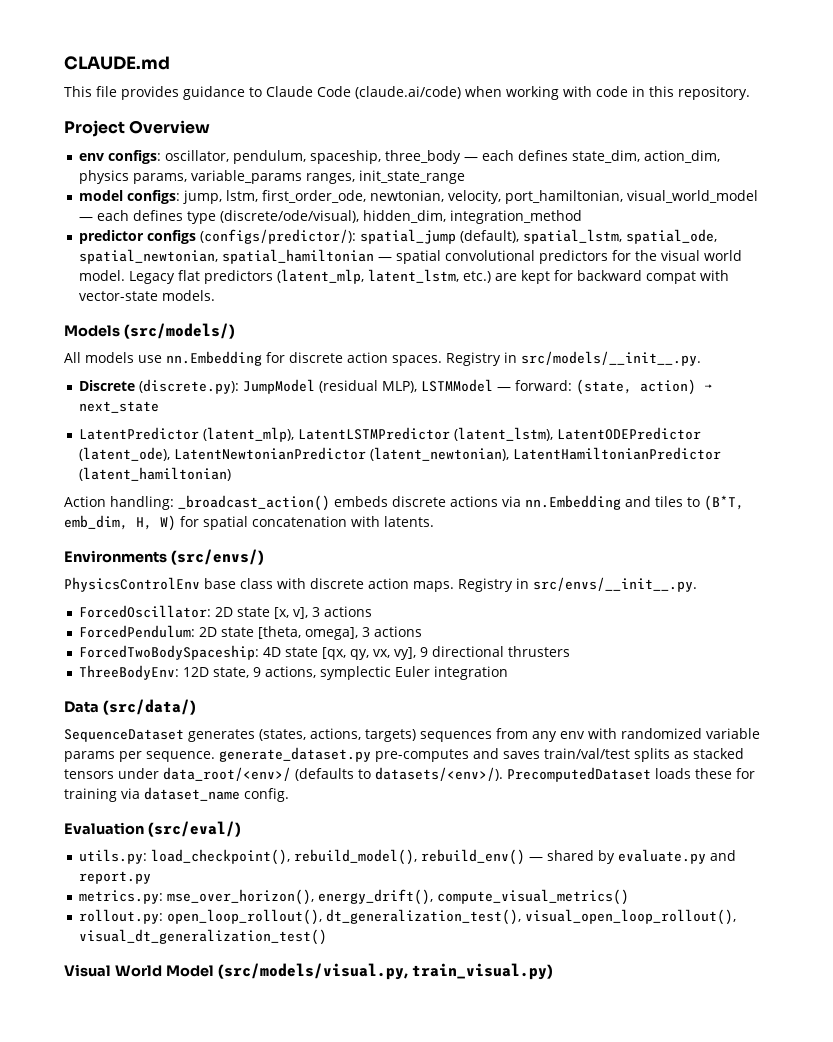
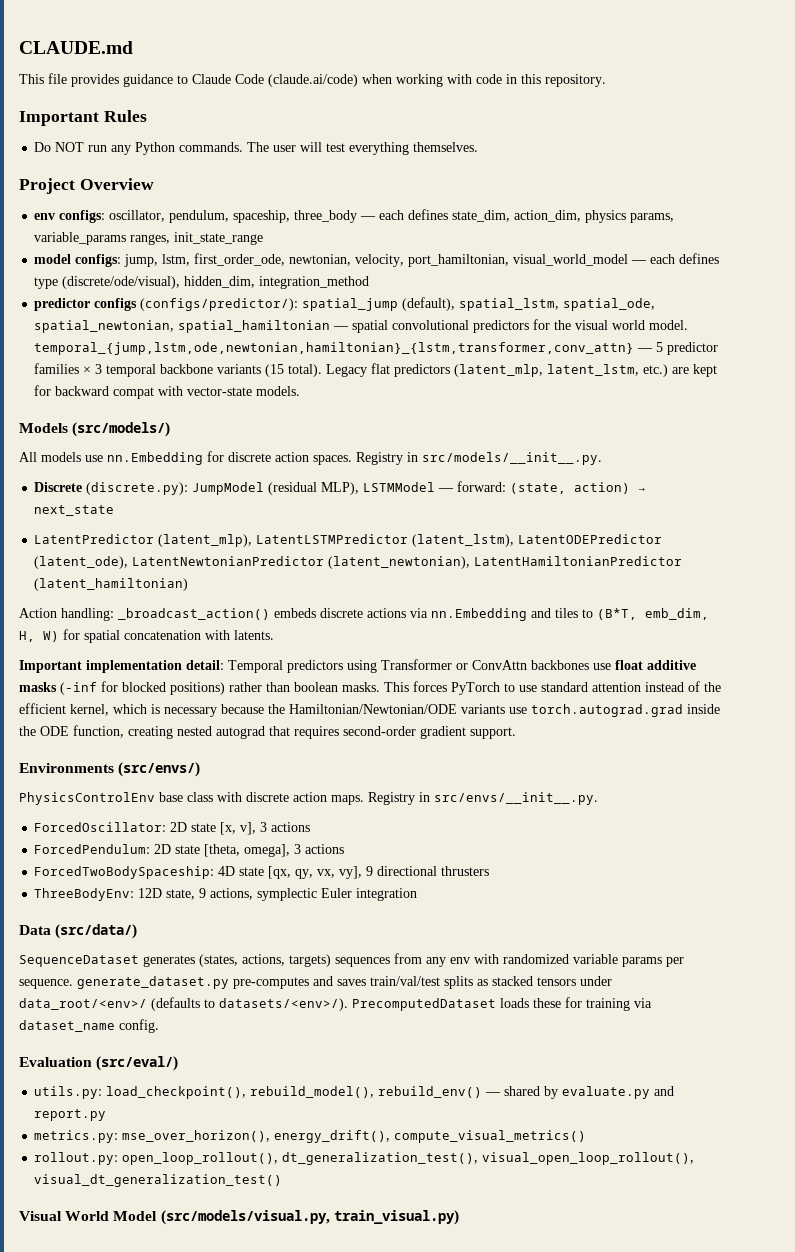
(750, 93) none -> [19,110,147,126] [34,142,479,155] // Important Rules // Do NOT run any Python commands. The user will test everything themselves.
(126, 275) none -> [34,342,719,355] [34,363,323,377] temporal_{jump,lstm,ode,newtonian,hamiltonian}_{lstm,transformer,conv_attn} — 5 predictor families × 3 temporal backbone variants (15 total).
(434, 521) none -> [19,659,696,673] [19,681,721,695] [19,703,720,717] [19,725,516,739] // Important implementation detail: Temporal predictors using Transformer or ConvAttn backbones use float additive masks (-inf for blocked positions) rather than boolean masks. This forces PyTorch to use standard attention instead of the efficient kernel, which is necessary because the Hamiltonian/Newtonian/ODE variants use torch.autograd.grad inside the ODE function, creating nested autograd that requires second-order gradient support.

